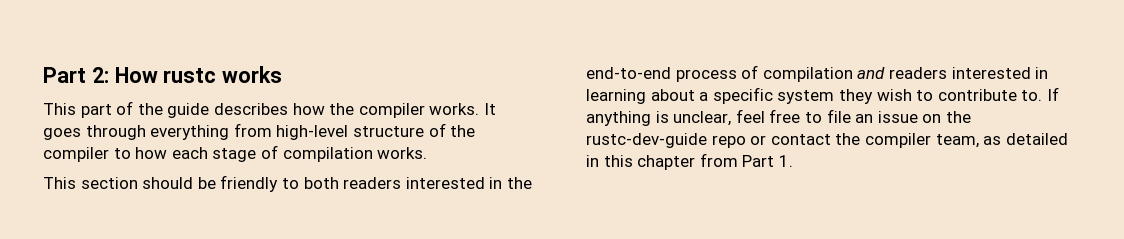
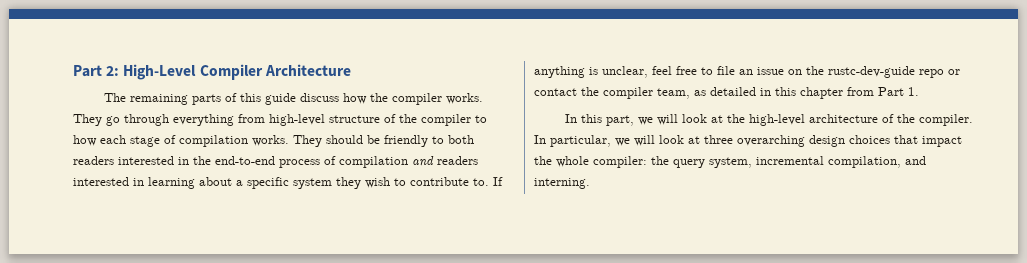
[114,66,283,83] [43,101,288,118] How rustc works // This part of the guide describes -> [123,64,351,80] [104,93,340,105] High-Level Compiler Architecture // The remaining parts of this guide discuss
[483,103,496,115] [43,128,81,140] It goes -> [73,114,120,126] They go
[43,177,138,189] // This section -> [293,135,322,147] They
(793, 161) none -> [565,114,974,126] [534,135,962,147] [534,156,926,168] [534,178,590,189] // In this part, we will look at the high-level architecture of the compiler. In particular, we will look at three overarching design choices that impact the whole compiler: the query system, incremental compilation, and interning.

